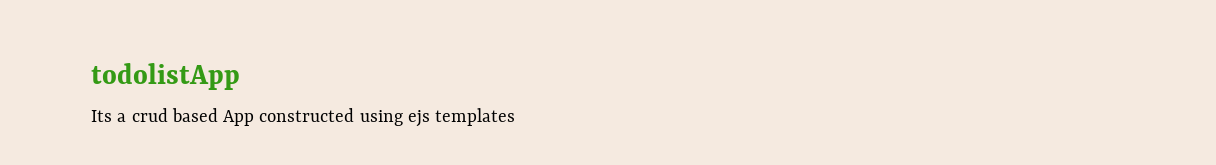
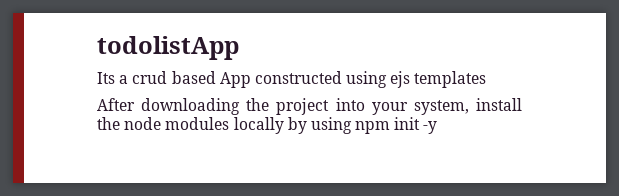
(516, 117) none -> [97,98,522,115] [97,117,438,134] // After downloading the project into your system, install the node modules locally by using npm init -y

